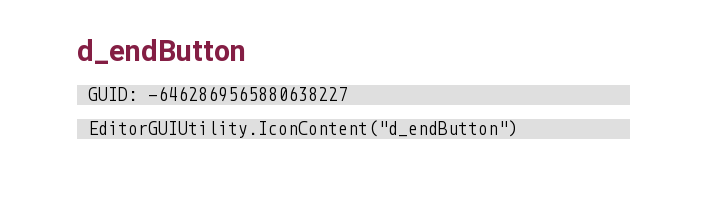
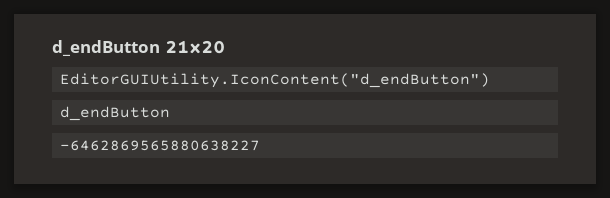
[77,39,246,64] [87,87,138,101] d_endButton // GUID: -> [52,40,225,56] [60,73,491,88] [60,106,171,121] d_endButton 21x20 // EditorGUIUtility.IconContent("d_endButton") // d_endButton //
[87,120,518,138] // EditorGUIUtility.IconContent("d_endButton") -> (261, 145) none

